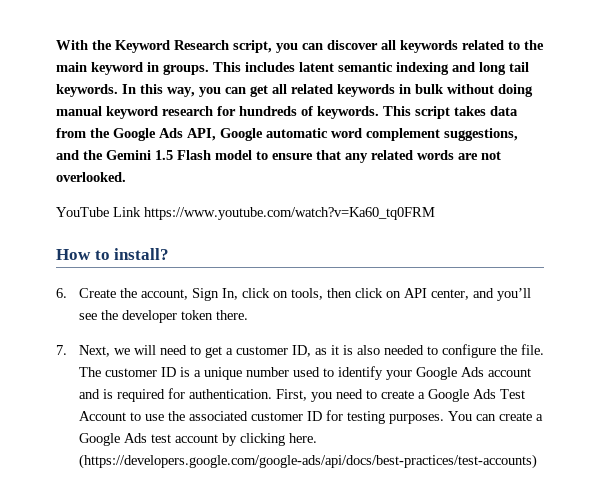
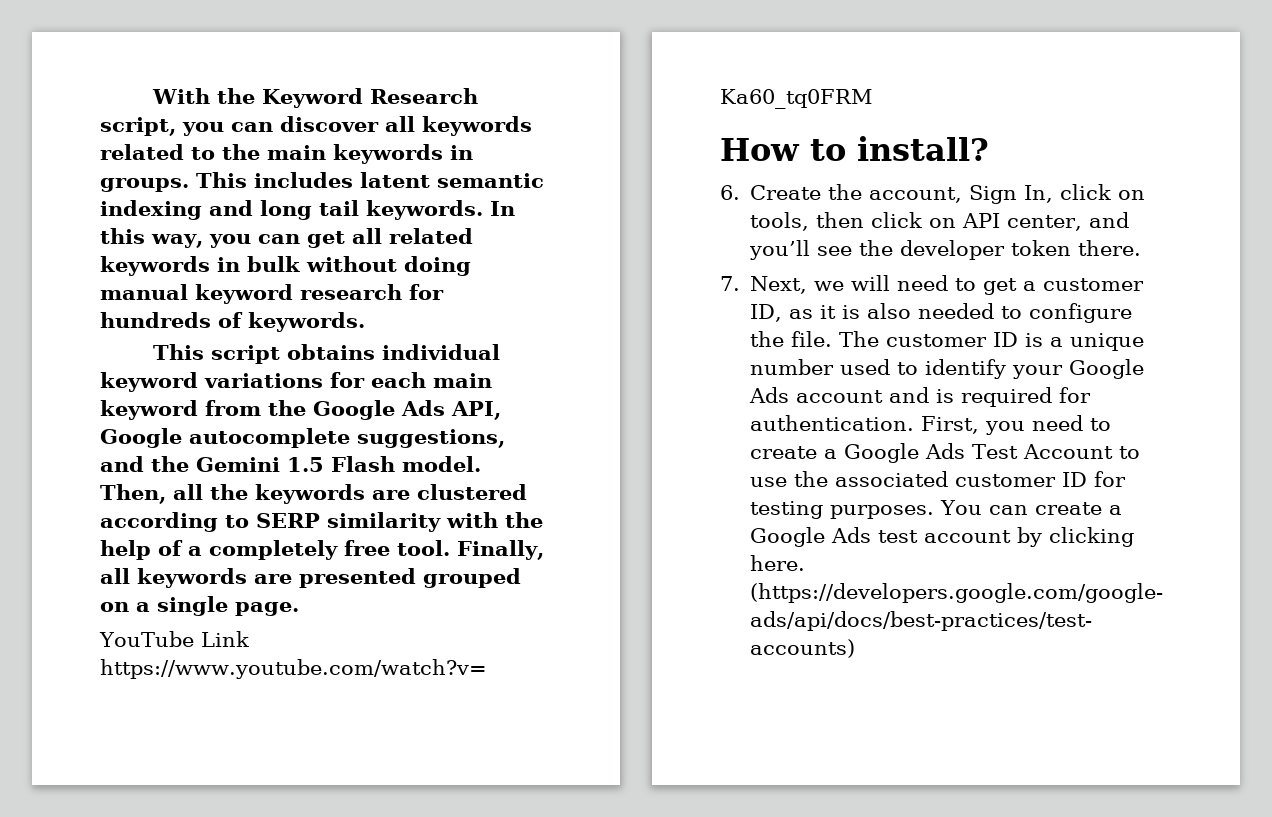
[91,62,143,75] keyword -> [333,144,443,164] keywords
(379, 112) none -> (365, 322) //
[454,106,518,116] takes data -> [287,344,501,360] [100,372,492,392] [100,400,198,420] obtains individual keyword variations for each main keyword
[266,128,440,141] automatic word complement -> [189,428,350,448] autocomplete
[215,150,501,163] [56,172,126,182] model to ensure that any related words are not overlooked. -> [402,456,481,472] [100,484,527,504] [100,512,543,532] [100,540,544,560] [100,568,521,588] [100,596,299,616] model. Then, all the keywords are clustered according to SERP similarity with the help of a completely free tool. Finally, all keywords are presented grouped on a single page.

